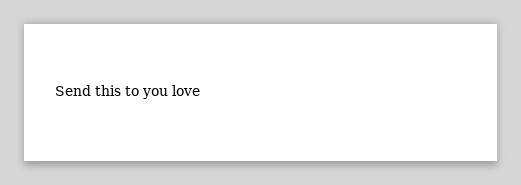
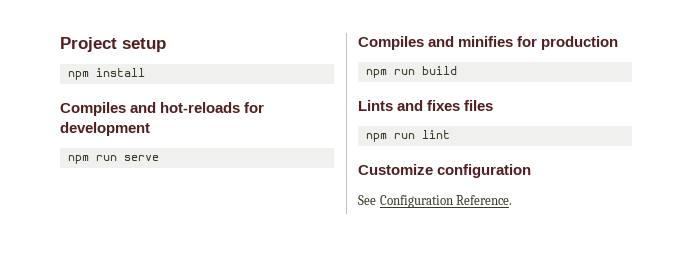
[55,85,200,99] Send this to you love -> [60,37,166,52] [67,68,145,80] [60,102,265,116] [60,122,150,136] [67,155,159,164] [358,36,619,50] [365,66,457,78] [358,100,494,111] [365,130,450,142] [358,164,532,178] [358,195,513,208] Project setup // npm install // Compiles and hot-reloads for development // npm run serve // Compiles and minifies for production // npm run build // Lints and fixes files // npm run lint // Customize configuration // See Configuration Reference.

